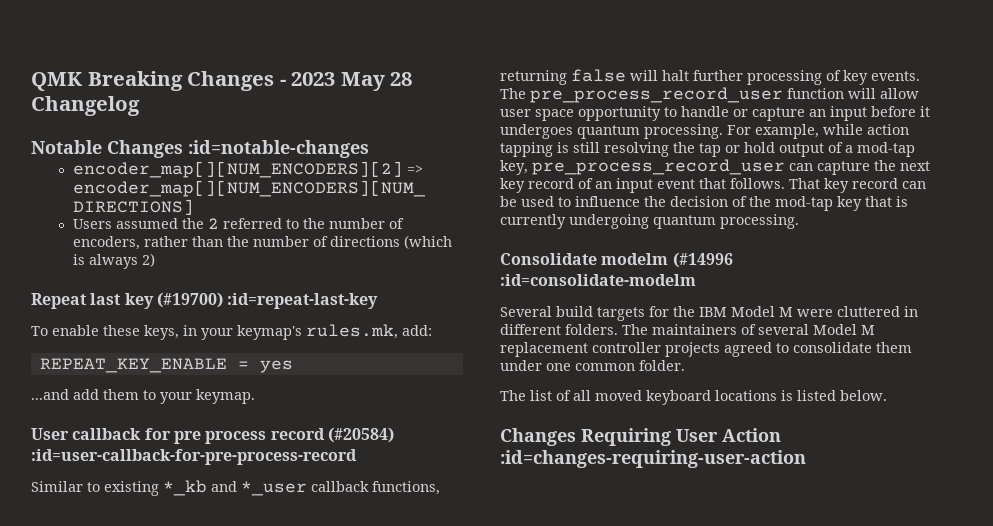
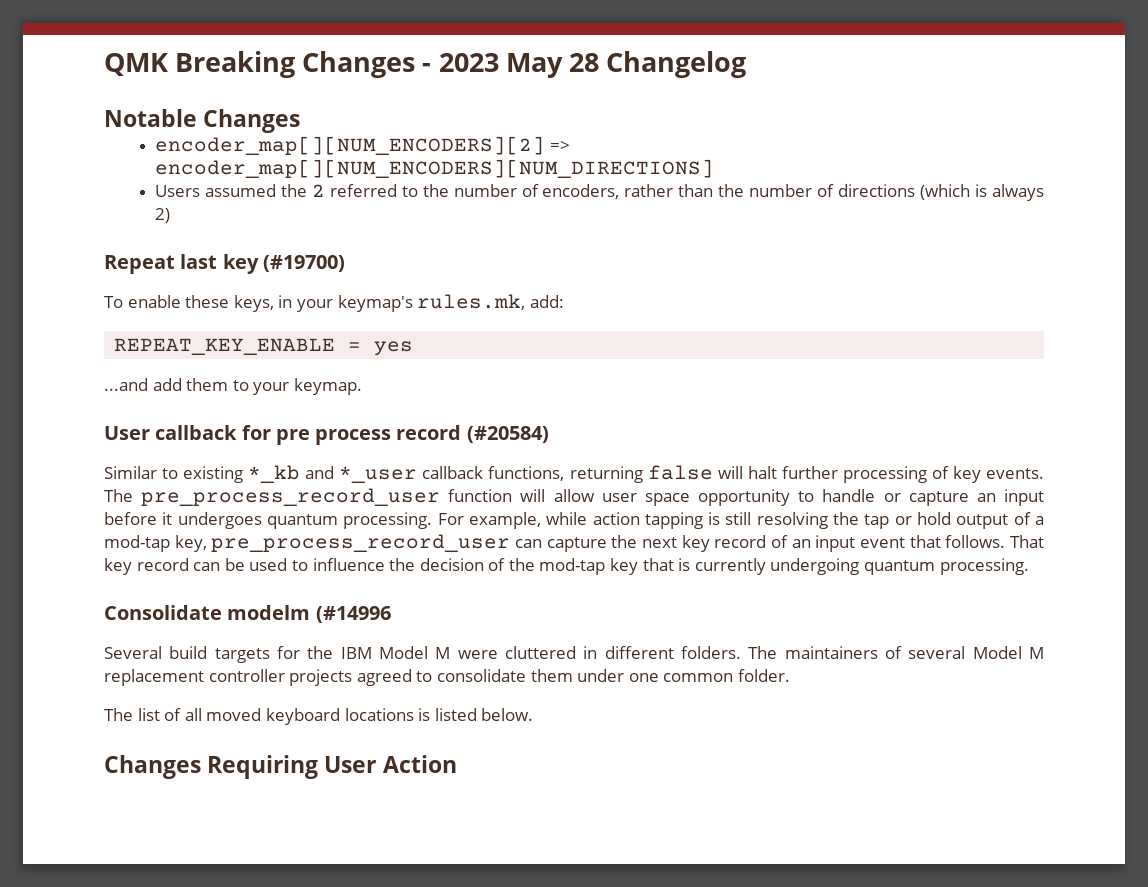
[188,140,369,158] :id=notable-changes -> (301, 121) none
[227,293,379,309] :id=repeat-last-key -> (345, 263) none
[31,449,357,465] :id=user-callback-for-pre-process-record -> (549, 434) none
[500,274,696,286] :id=consolidate-modelm -> (391, 614) none
[500,450,806,468] :id=changes-requiring-user-action -> (457, 764) none

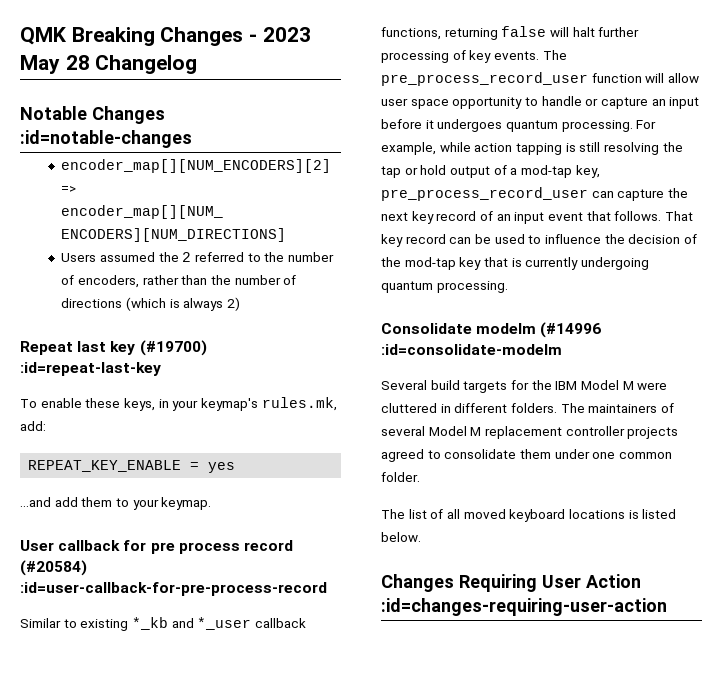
(301, 121) none -> [20,130,192,148] :id=notable-changes
(345, 263) none -> [20,362,161,376] :id=repeat-last-key
(549, 434) none -> [20,582,327,596] :id=user-callback-for-pre-process-record
(391, 614) none -> [381,344,562,355] :id=consolidate-modelm
(457, 764) none -> [381,598,667,616] :id=changes-requiring-user-action

